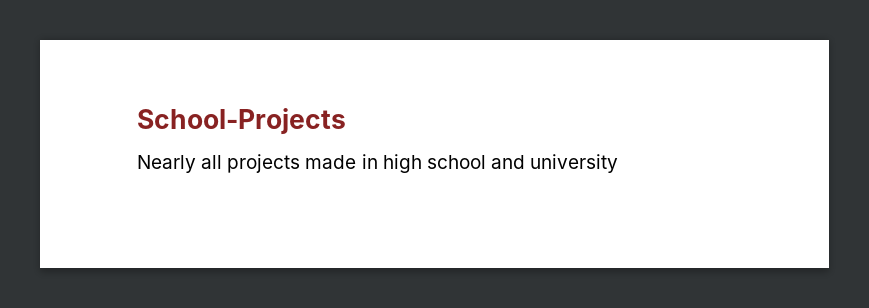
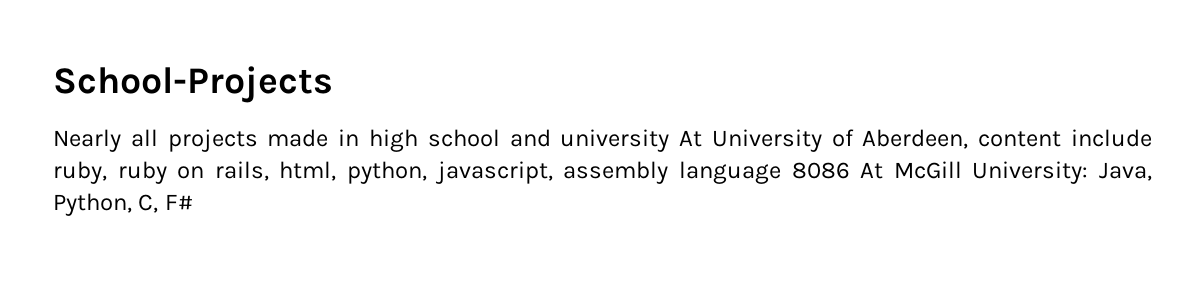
(619, 163) none -> [679,129,1153,152] [53,161,1153,184] [53,193,193,216] At University of Aberdeen, content include ruby, ruby on rails, html, python, javascript, assembly language 8086 At McGill University: Java, Python, C, F#

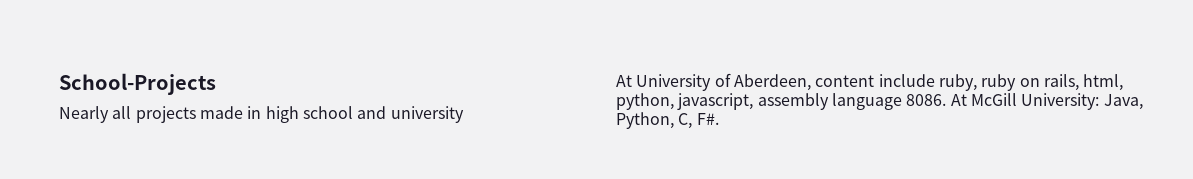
(670, 140) none -> (464, 114) //
[791,162,850,179] 8086 -> [906,94,947,106] 8086.
[164,194,193,210] F# -> [696,113,719,125] F#.

